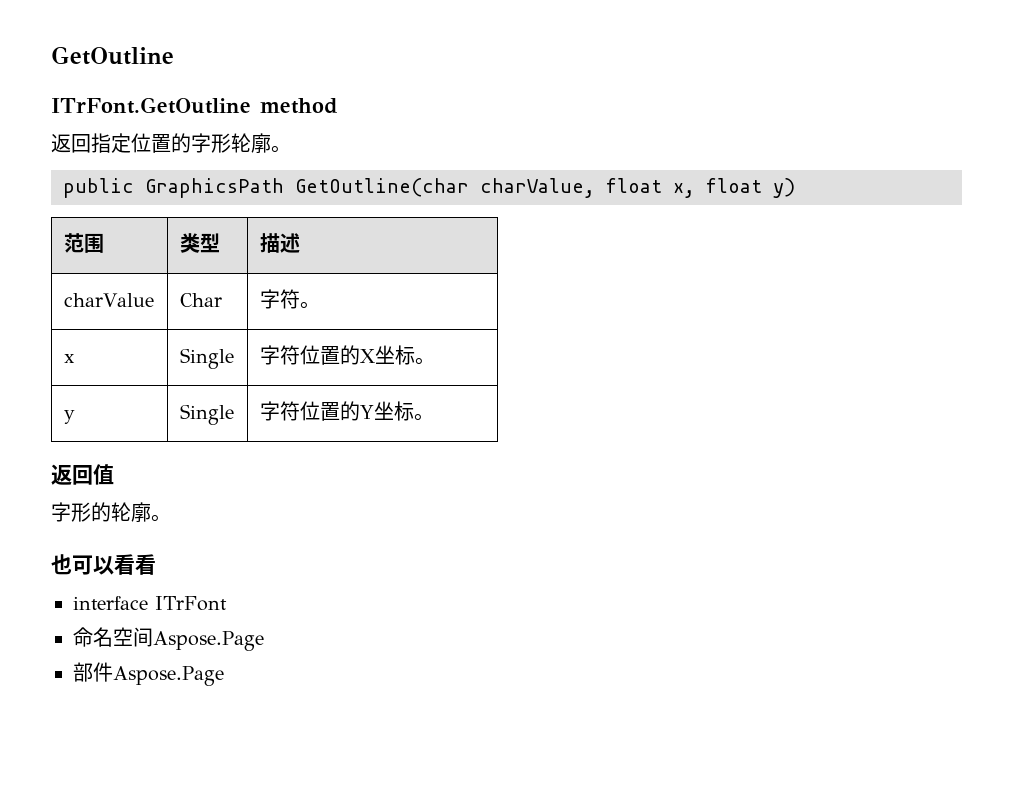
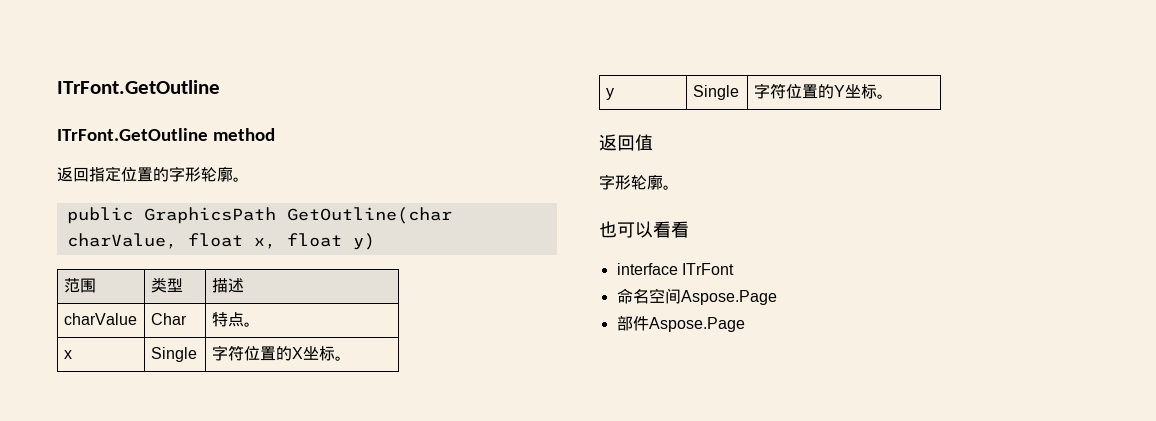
[51,46,174,65] GetOutline -> [57,80,220,94] ITrFont.GetOutline
[259,289,300,309] 字符 -> [211,312,244,327] 特点
[91,502,111,522] 的 -> (631, 182) none

